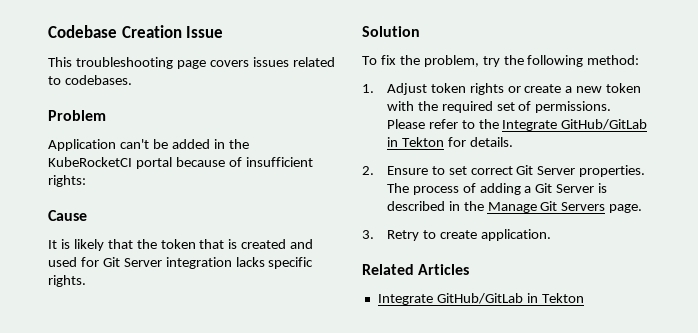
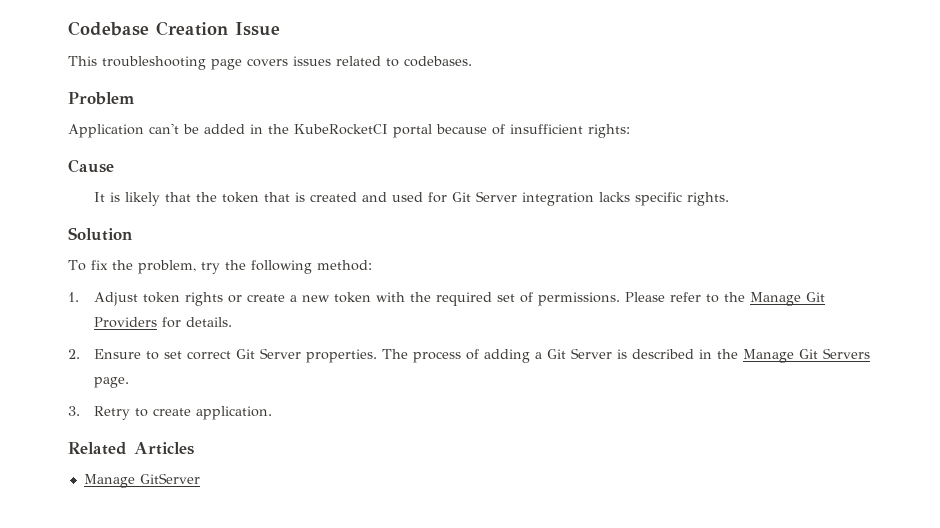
[502,119,648,131] [386,137,444,147] Integrate GitHub/GitLab in Tekton -> [749,292,825,306] [93,317,157,328] Manage Git Providers
[377,293,584,305] Integrate GitHub/GitLab in Tekton -> [83,473,200,488] Manage GitServer

